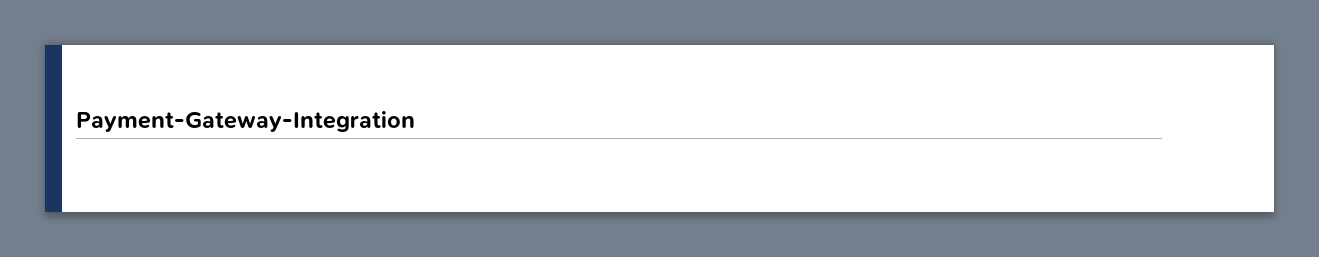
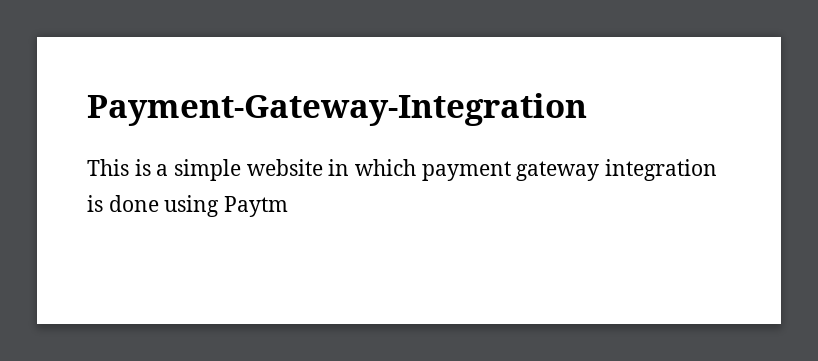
(415, 121) none -> [87,159,718,181] [87,195,289,217] // This is a simple website in which payment gateway integration is done using Paytm

